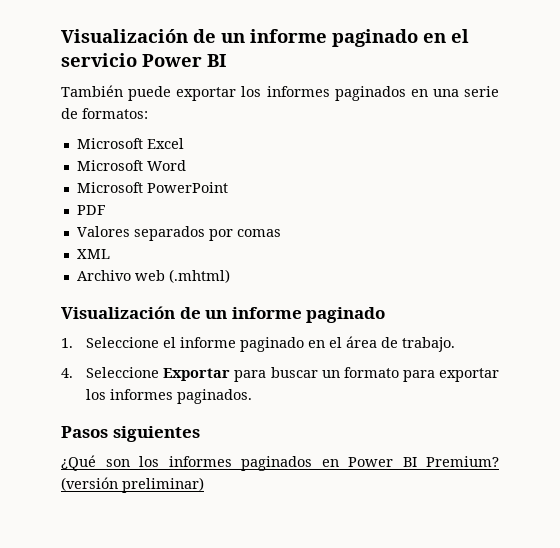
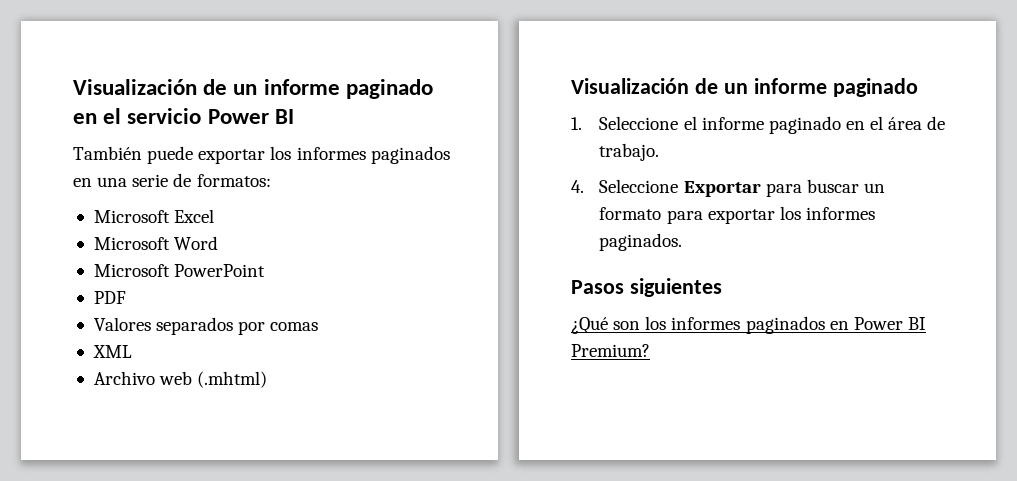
[61,477,204,493] (versión preliminar) -> (650, 350) none

